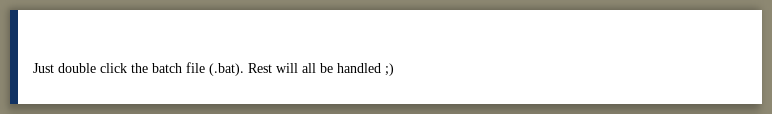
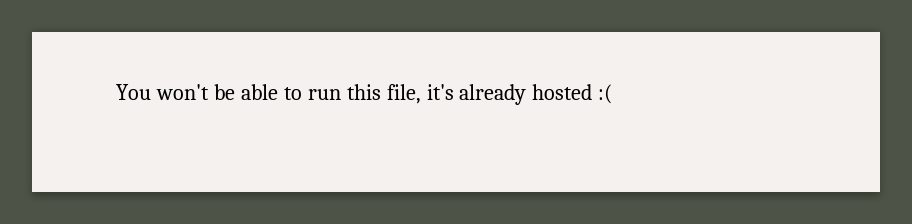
[33,62,394,76] Just double click the batch file (.bat). Rest will all be handled ;) -> [116,84,613,105] You won't be able to run this file, it's already hosted :(

